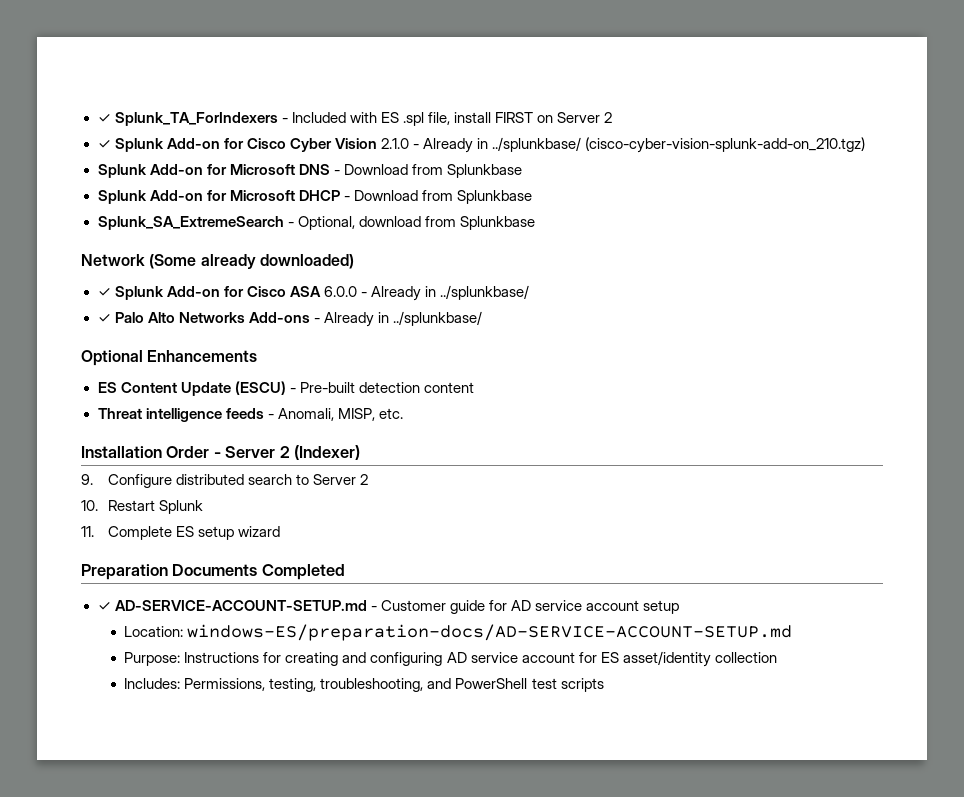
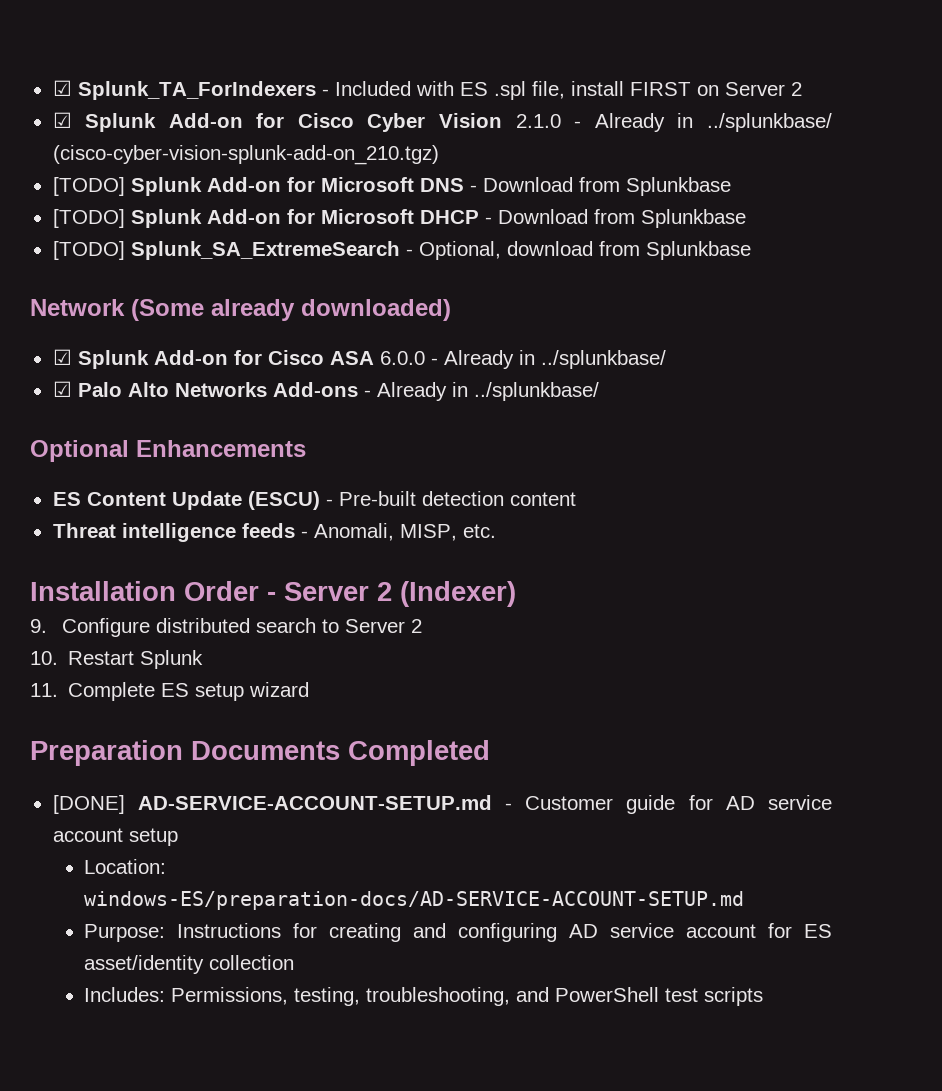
[97,114,111,123] ✓ -> [52,80,72,96] ☑
[97,140,111,149] ✓ -> [52,112,72,128] ☑
(866, 145) none -> [52,177,125,196] [TODO]
(522, 171) none -> [52,209,125,228] [TODO]
(532, 197) none -> [52,241,125,260] [TODO]
[97,288,111,297] ✓ -> [52,349,72,365] ☑
[97,314,111,323] ✓ -> [52,381,72,397] ☑
[97,602,111,611] ✓ -> [52,795,125,814] [DONE]

